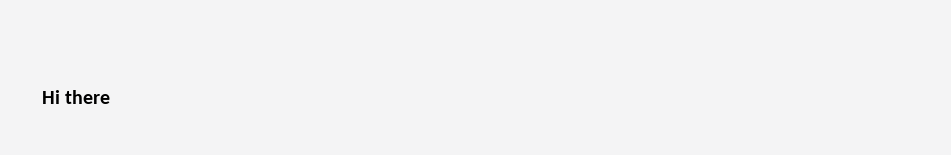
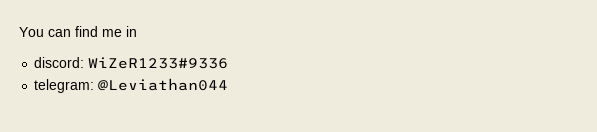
[42,90,111,104] Hi there -> [19,26,137,37] [34,57,229,69] [34,78,229,93] You can find me in // discord: WiZeR1233#9336 // telegram: @Leviathan044

